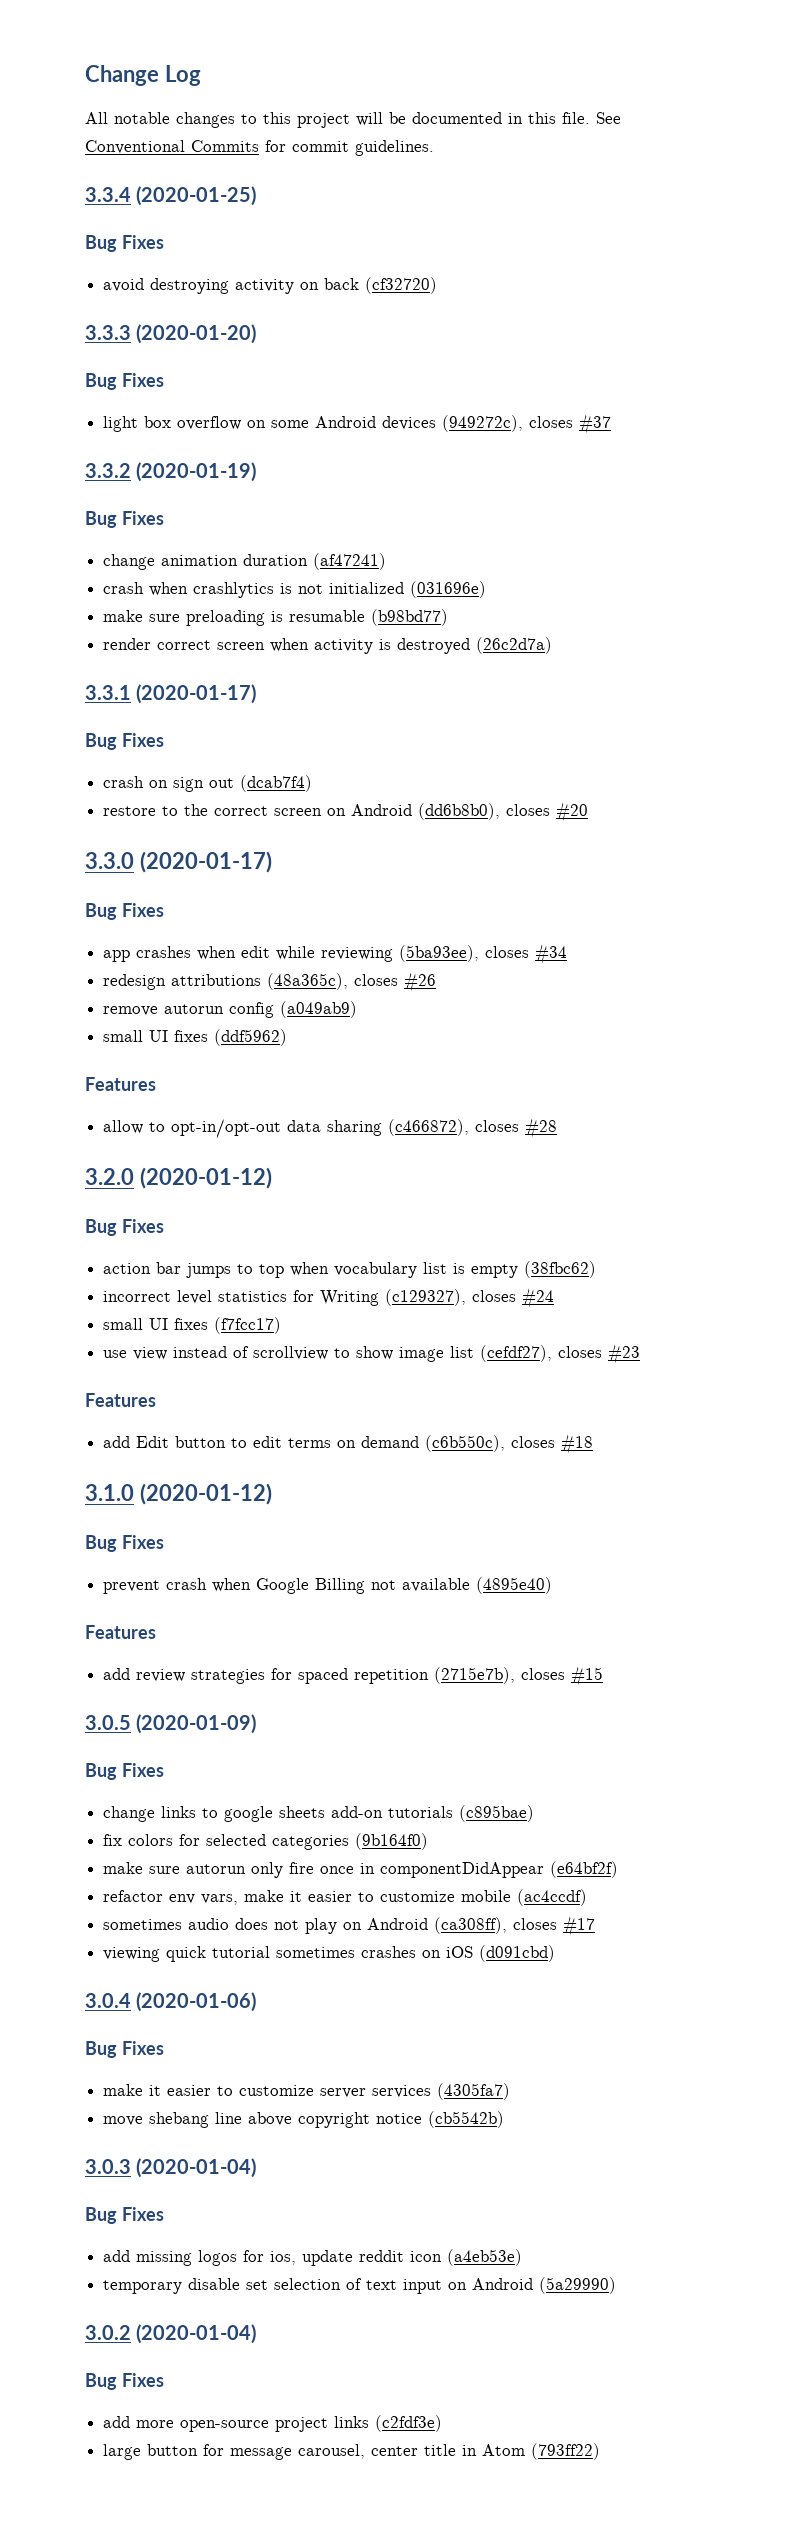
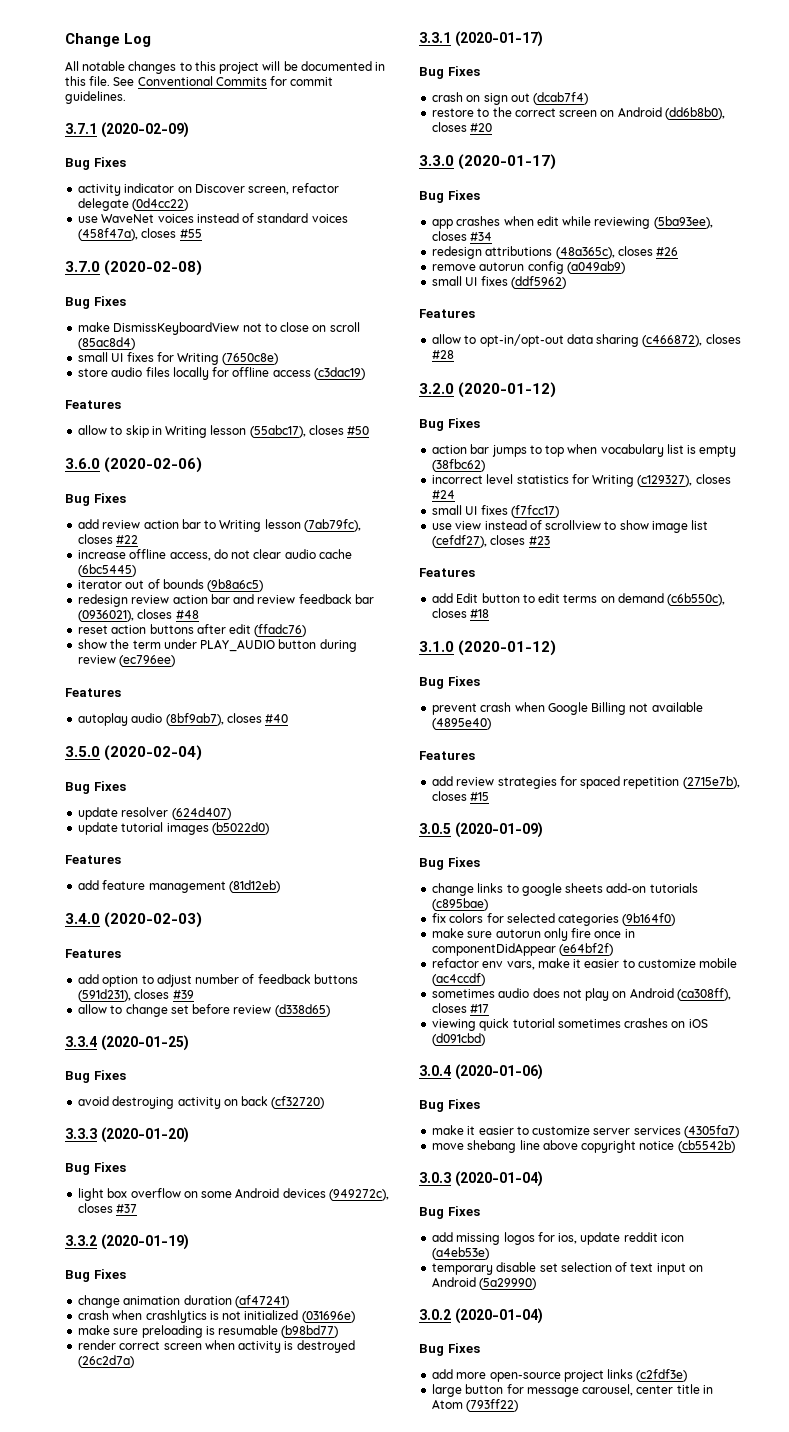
(434, 148) none -> [65,122,189,138] [65,157,126,170] [78,183,340,196] [78,198,189,211] [78,213,348,223] [78,228,202,241] [65,260,203,276] [65,296,126,309] [78,322,360,335] [78,337,136,350] [78,352,279,365] [78,367,365,380] [65,400,121,409] [78,425,370,438] [65,457,203,473] [65,493,126,506] [78,519,361,532] [78,534,139,544] [78,549,352,561] [78,564,137,577] [78,579,264,592] [78,594,374,607] [78,609,199,622] [78,624,307,637] [78,639,357,652] [78,655,176,667] [65,688,121,697] [78,713,289,726] [65,745,203,761] [65,781,126,794] [78,807,231,820] [78,822,269,835] [65,855,121,864] [78,880,280,893] [65,912,203,928] [65,949,121,958] [78,974,358,987] [78,989,194,1002] [78,1004,330,1017] // 3.7.1 (2020-02-09) // Bug Fixes // activity indicator on Discover screen, refactor delegate (0d4cc22) // use WaveNet voices instead of standard voices (458f47a), closes #55 // 3.7.0 (2020-02-08) // Bug Fixes // make DismissKeyboardView not to close on scroll (85ac8d4) // small UI fixes for Writing (7650c8e) // store audio files locally for offline access (c3dac19) // Features // allow to skip in Writing lesson (55abc17), closes #50 // 3.6.0 (2020-02-06) // Bug Fixes // add review action bar to Writing lesson (7ab79fc), closes #22 // increase offline access, do not clear audio cache (6bc5445) // iterator out of bounds (9b8a6c5) // redesign review action bar and review feedback bar (0936021), closes #48 // reset action buttons after edit (ffadc76) // show the term under PLAY_AUDIO button during review (ec796ee) // Features // autoplay audio (8bf9ab7), closes #40 // 3.5.0 (2020-02-04) // Bug Fixes // update resolver (624d407) // update tutorial images (b5022d0) // Features // add feature management (81d12eb) // 3.4.0 (2020-02-03) // Features // add option to adjust number of feedback buttons (591d231), closes #39 // allow to change set before review (d338d65)

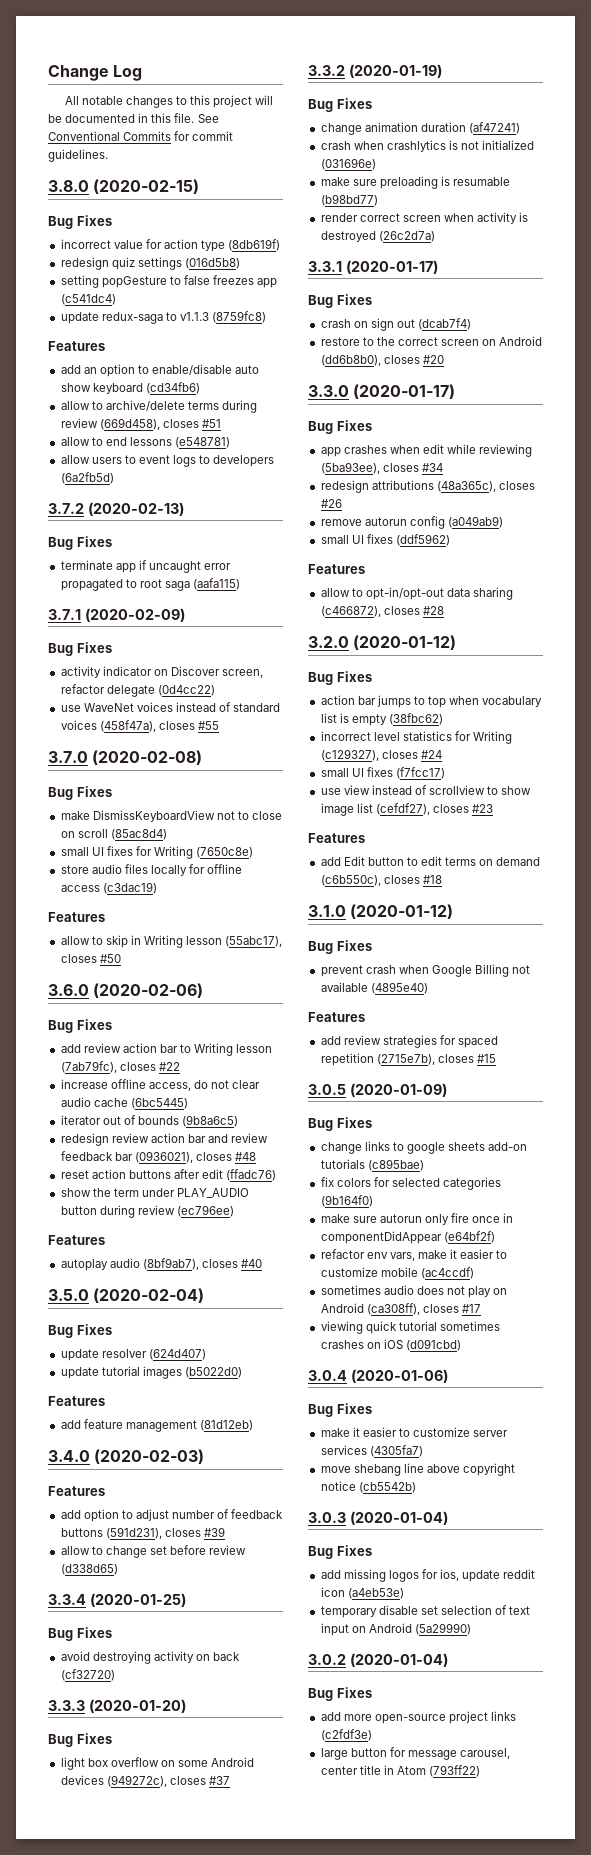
(126, 97) none -> [48,179,200,194] [48,215,112,229] [60,239,281,252] [60,257,240,270] [60,275,278,288] [60,294,116,305] [60,311,267,324] [48,341,105,351] [60,364,260,377] [60,382,200,394] [60,400,258,413] [60,418,221,430] [60,437,231,448] [60,455,275,467] [60,472,114,484] [48,502,184,516] [48,536,112,550] [60,560,232,573] [60,578,241,591] // 3.8.0 (2020-02-15) // Bug Fixes // incorrect value for action type (8db619f) // redesign quiz settings (016d5b8) // setting popGesture to false freezes app (c541dc4) // update redux-saga to v1.1.3 (8759fc8) // Features // add an option to enable/disable auto show keyboard (cd34fb6) // allow to archive/delete terms during review (669d458), closes #51 // allow to end lessons (e548781) // allow users to event logs to developers (6a2fb5d) // 3.7.2 (2020-02-13) // Bug Fixes // terminate app if uncaught error propagated to root saga (aafa115)

